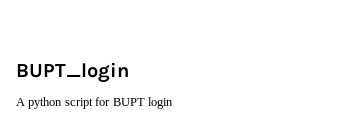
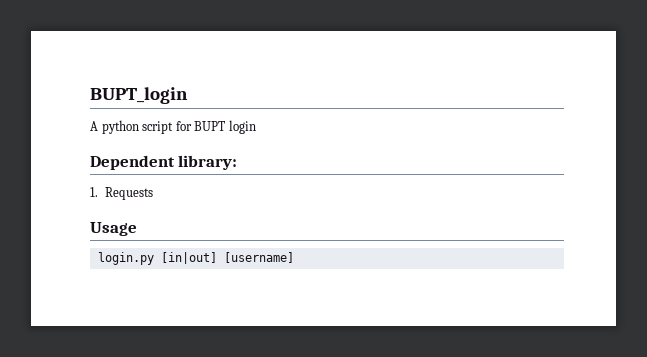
(173, 103) none -> [90,155,238,170] [90,187,154,200] [90,222,137,236] [97,252,294,265] // Dependent library: // 1. Requests // Usage // login.py [in|out] [username]

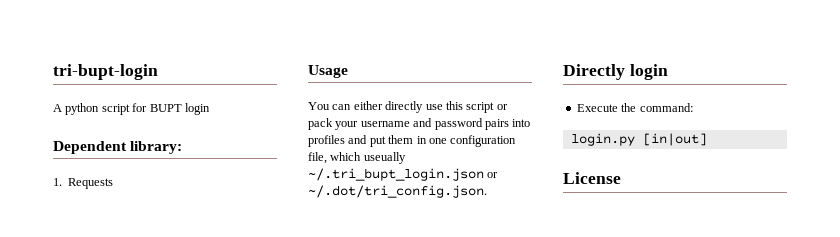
[90,87,188,104] BUPT_login -> [53,64,158,80] tri-bupt-login
(137, 229) none -> [308,101,508,113] [308,118,531,130] [308,135,517,147] [308,152,406,164] [308,168,499,181] [308,185,487,198] [563,64,668,80] [576,103,693,112] // You can either directly use this script or pack your username and password pairs into profiles and put them in one configuration file, which useually ~/.tri_bupt_login.json or ~/.dot/tri_config.json. // Directly login // Execute the command:
[223,252,294,263] [username] -> [563,172,621,184] // License

